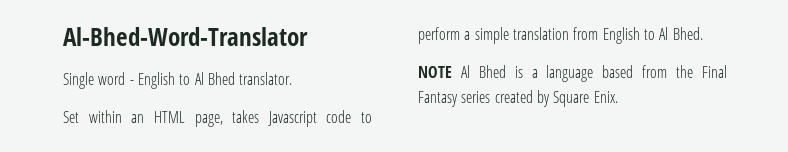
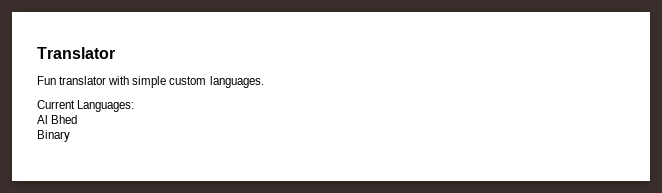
[63,27,308,46] [63,72,293,89] [63,110,372,127] [418,27,703,44] [418,65,727,82] [418,90,618,107] Al-Bhed-Word-Translator // Single word - English to Al Bhed translator. // Set within an HTML page, takes Javascript code to perform a simple translation from English to Al Bhed. // NOTE Al Bhed is a language based from the Final Fantasy series created by Square Enix. -> [37,47,115,59] [37,76,264,88] [37,100,135,112] [37,115,78,124] [37,130,70,142] Translator // Fun translator with simple custom languages. // Current Languages: // Al Bhed // Binary

